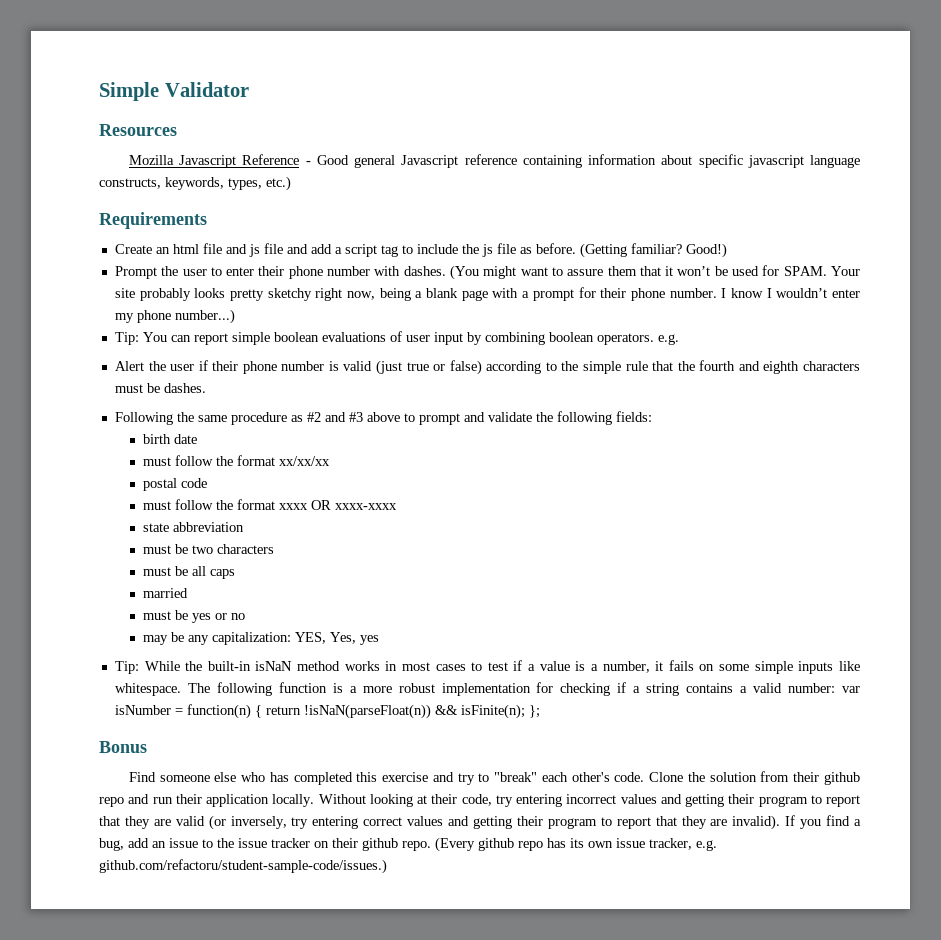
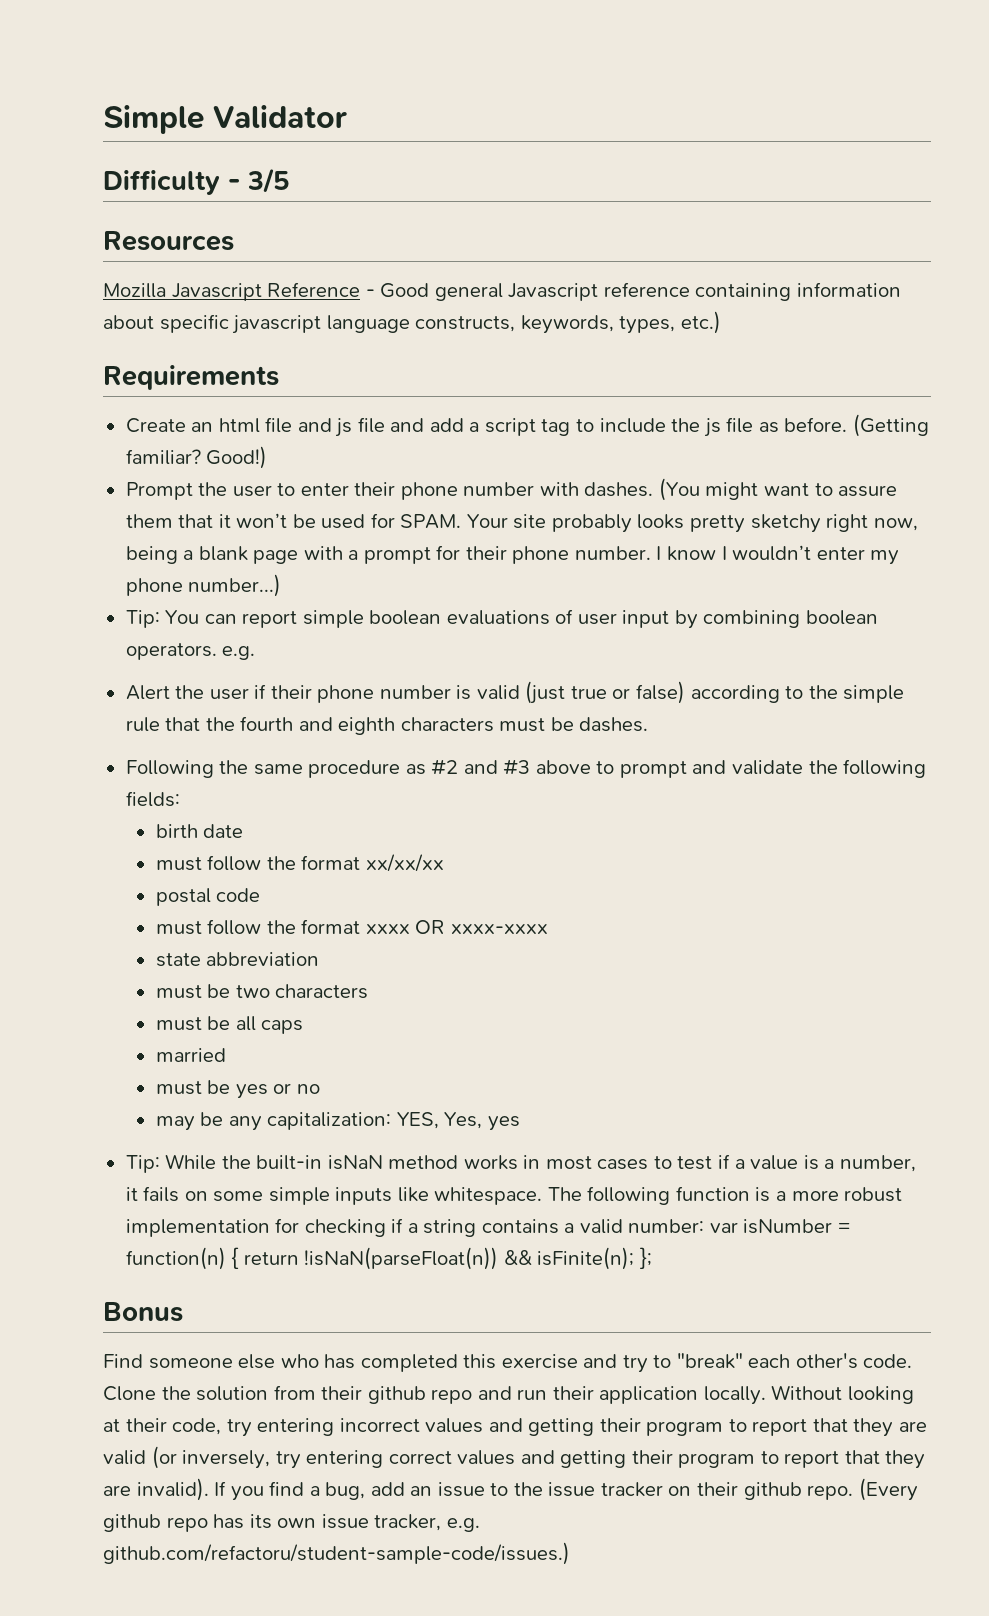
(249, 89) none -> [103,168,290,195] // Difficulty - 3/5

